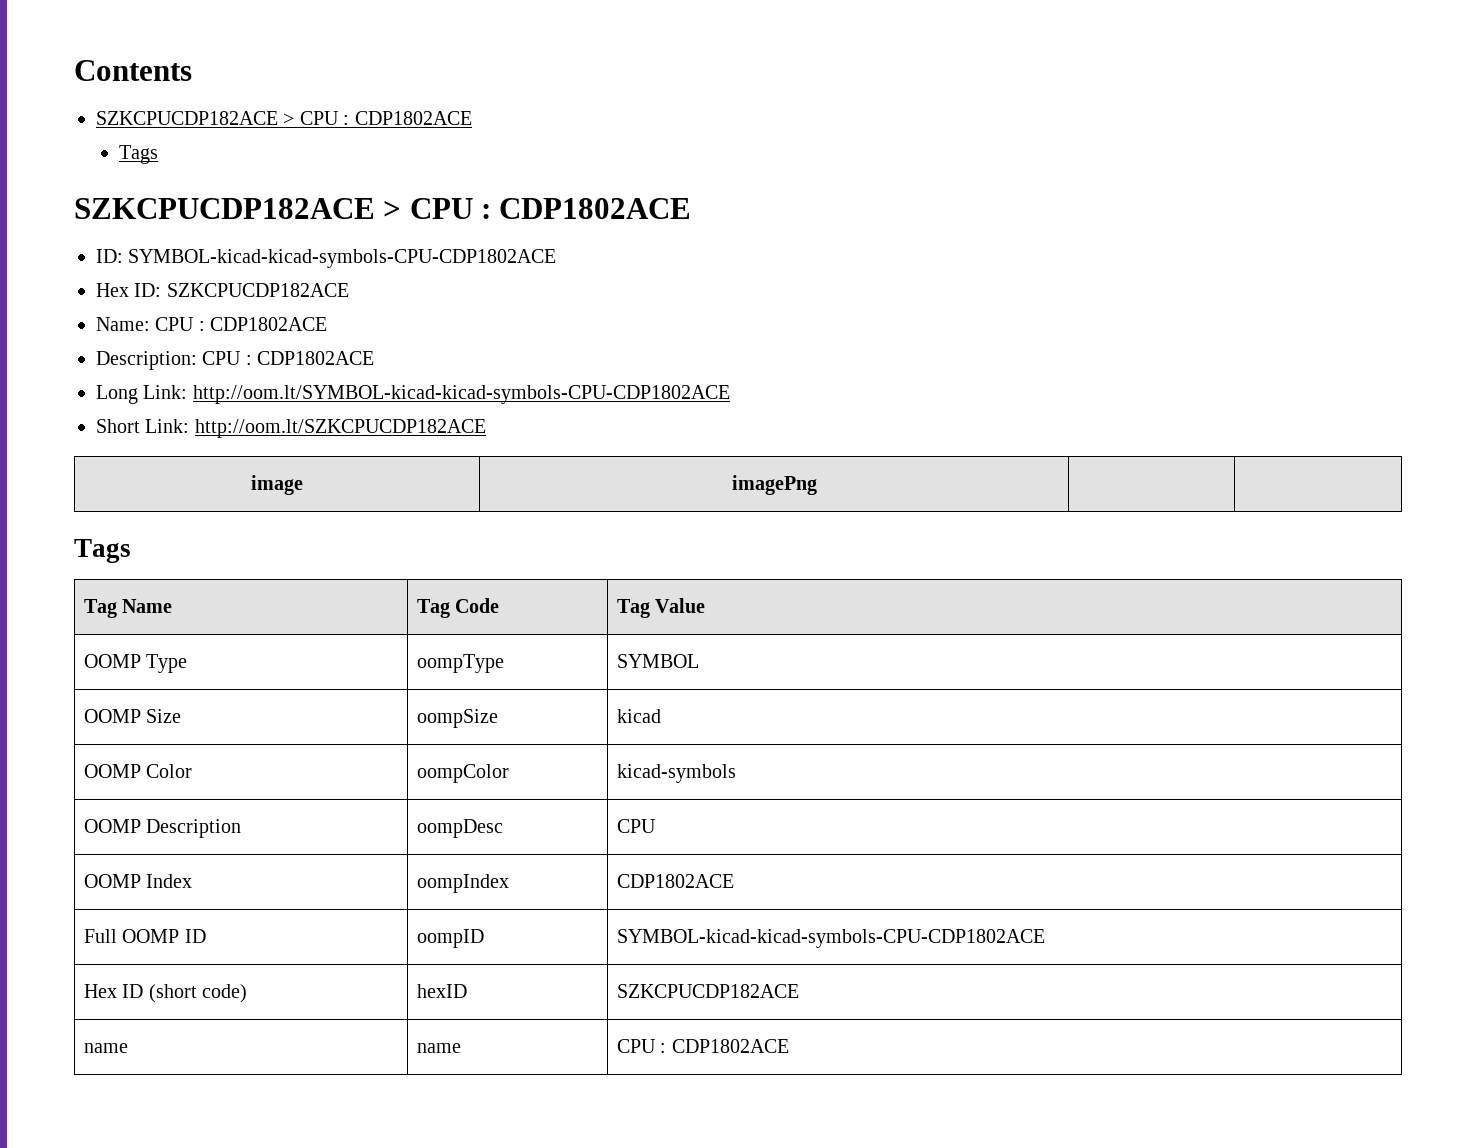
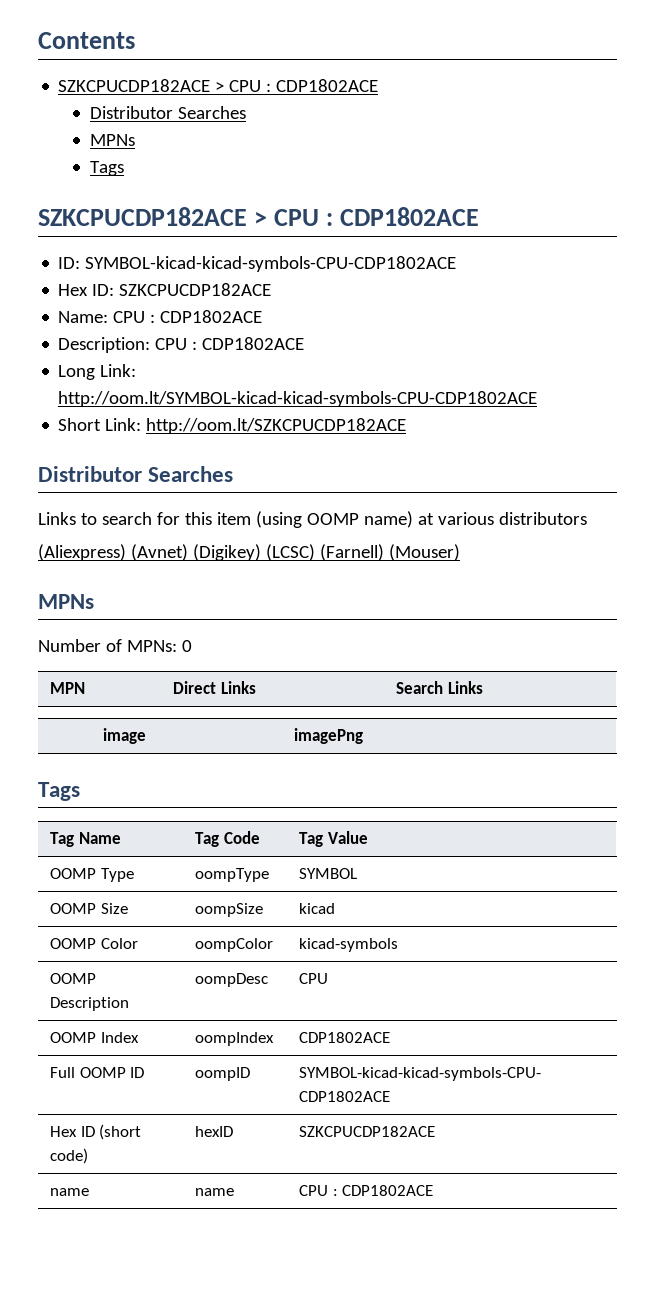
(472, 118) none -> [89,106,246,119] [89,134,135,146] // Distributor Searches // MPNs
(486, 428) none -> [38,466,234,482] [38,511,587,528] [38,544,460,561] [38,594,94,609] [38,639,192,652] [50,682,86,694] [173,681,256,694] [396,681,483,694] // Distributor Searches // Links to search for this item (using OOMP name) at various distributors // (Aliexpress) (Avnet) (Digikey) (LCSC) (Farnell) (Mouser) // MPNs // Number of MPNs: 0 // MPN | Direct Links | Search Links

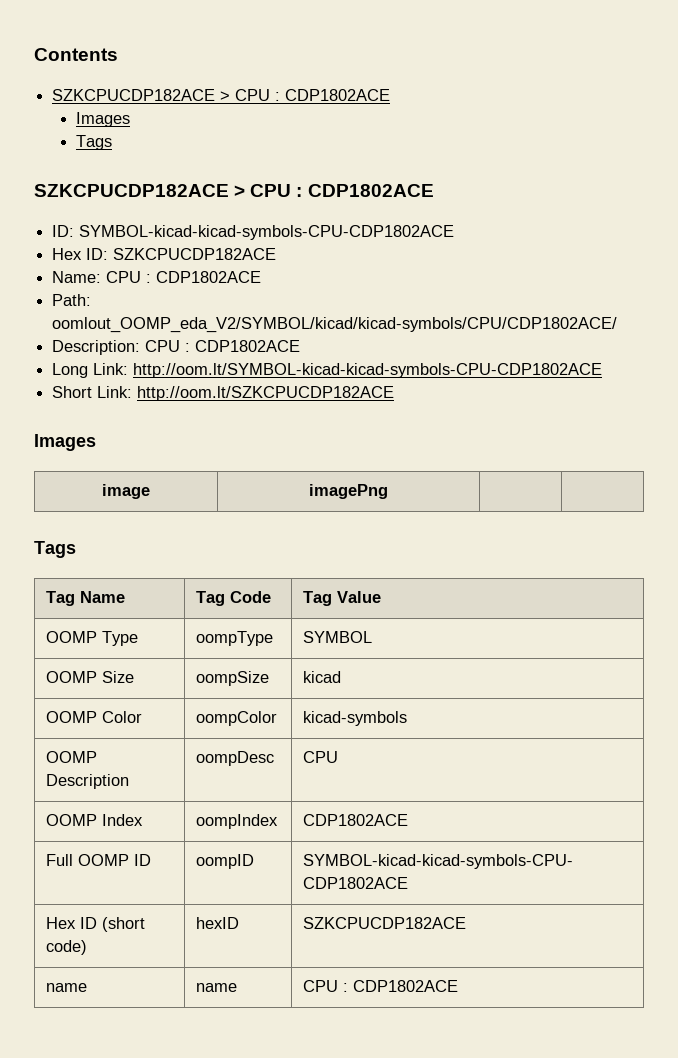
[89,106,246,119] [89,134,135,146] Distributor Searches // MPNs -> [76,112,131,127] Images
(263, 316) none -> [52,294,92,306] [52,317,618,333] // Path: oomlout_OOMP_eda_V2/SYMBOL/kicad/kicad-symbols/CPU/CDP1802ACE/
[38,466,234,482] [38,511,587,528] [38,544,460,561] [38,594,94,609] [38,639,192,652] [50,682,86,694] [173,681,256,694] [396,681,483,694] Distributor Searches // Links to search for this item (using OOMP name) at various distributors // (Aliexpress) (Avnet) (Digikey) (LCSC) (Farnell) (Mouser) // MPNs // Number of MPNs: 0 // MPN | Direct Links | Search Links -> [34,434,96,451] Images

